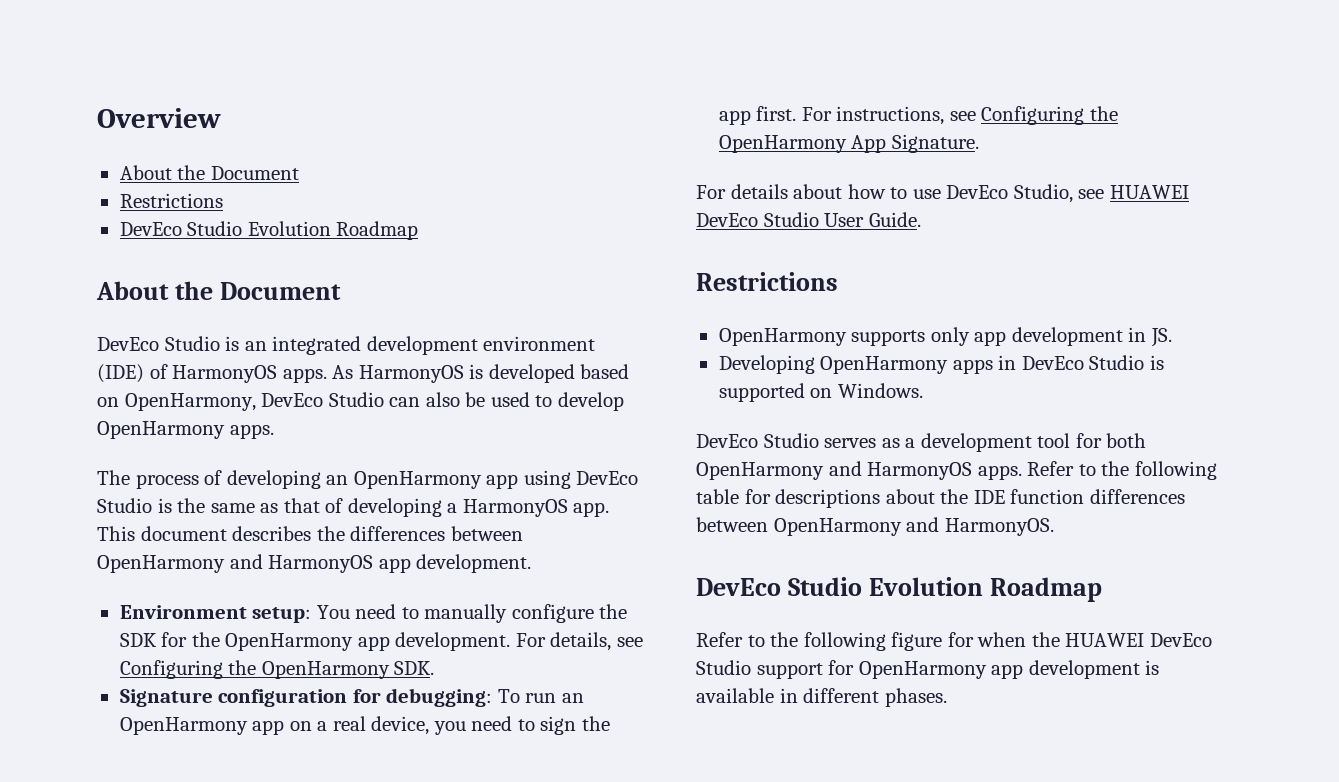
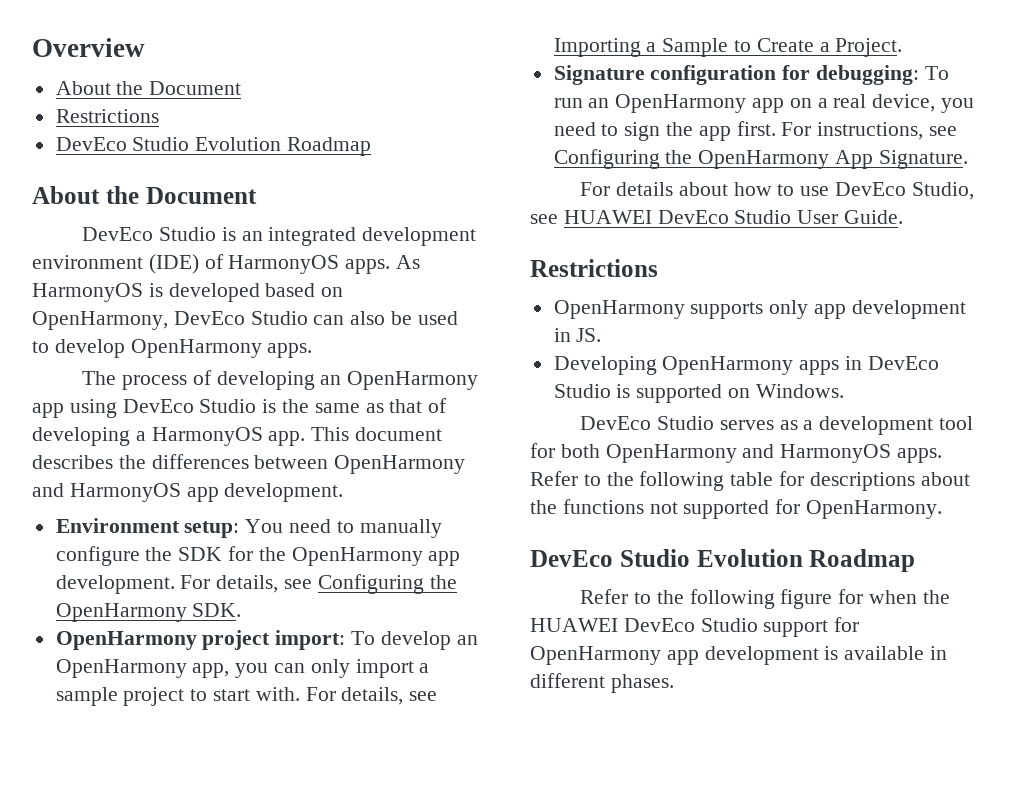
(435, 668) none -> [55,630,478,650] [55,659,430,678] [55,687,438,706] [553,38,903,57] // OpenHarmony project import: To develop an OpenHarmony app, you can only import a sample project to start with. For details, see Importing a Sample to Create a Project.
[973,489,1185,504] [696,517,1054,536] IDE function differences between OpenHarmony and HarmonyOS. -> [562,499,943,519] functions not supported for OpenHarmony.

